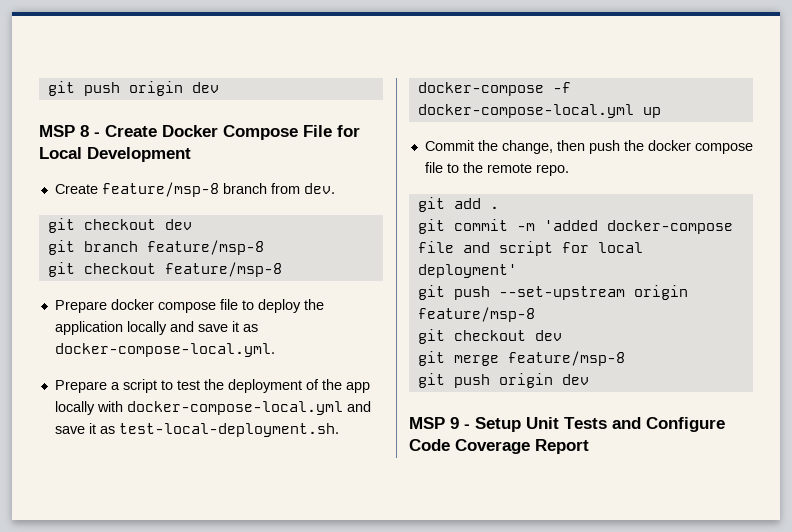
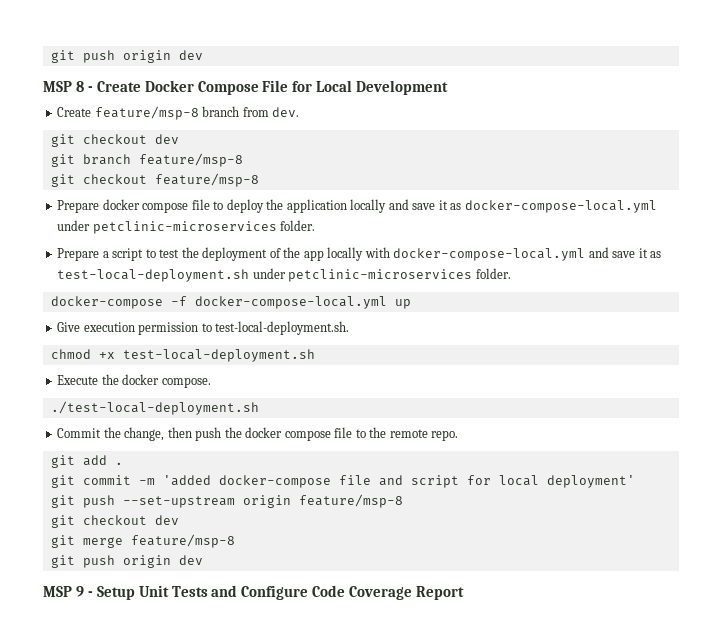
[54,343,275,357] docker-compose-local.yml. -> [464,200,657,213] [57,220,316,234] docker-compose-local.yml under petclinic-microservices folder.
[118,423,339,437] test-local-deployment.sh. -> [57,268,511,282] test-local-deployment.sh under petclinic-microservices folder.
(661, 112) none -> [57,321,350,335] [50,349,315,362] [57,374,211,388] [50,401,259,415] // Give execution permission to test-local-deployment.sh. // chmod +x test-local-deployment.sh // Execute the docker compose. // ./test-local-deployment.sh

